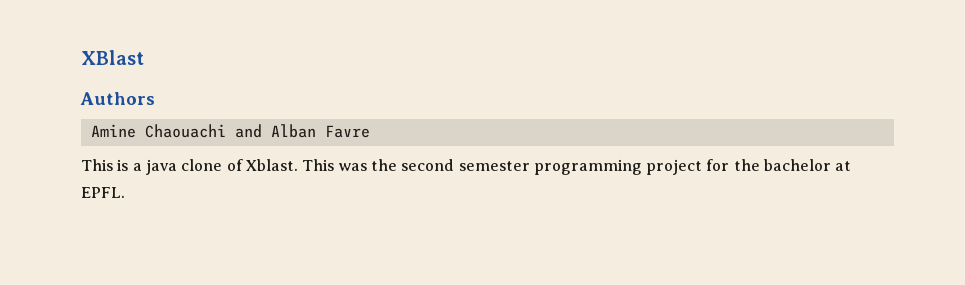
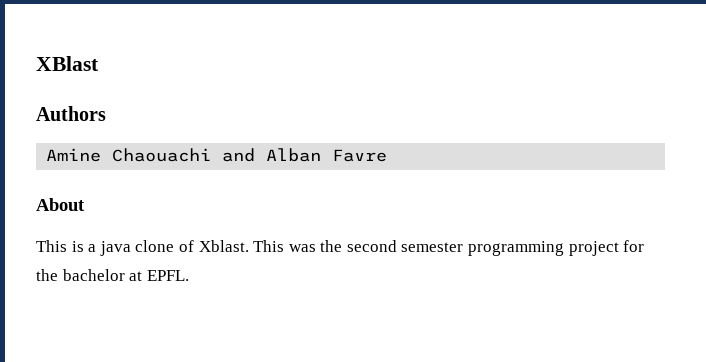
(370, 131) none -> [36,198,85,211] // About

